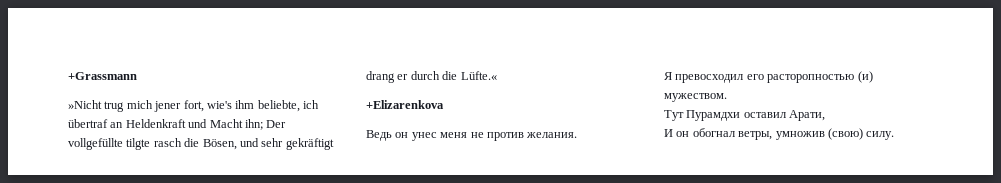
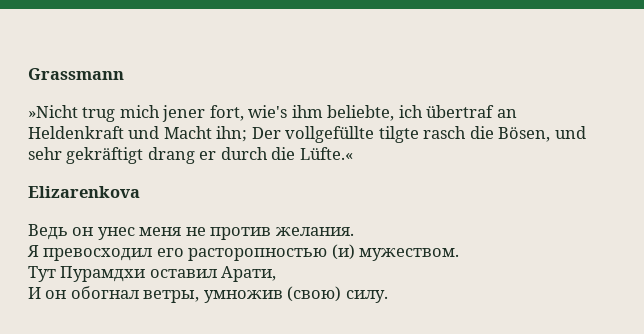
[68,72,137,80] +Grassmann -> [28,68,124,80] Grassmann
[366,100,444,109] +Elizarenkova -> [28,186,140,198] Elizarenkova

